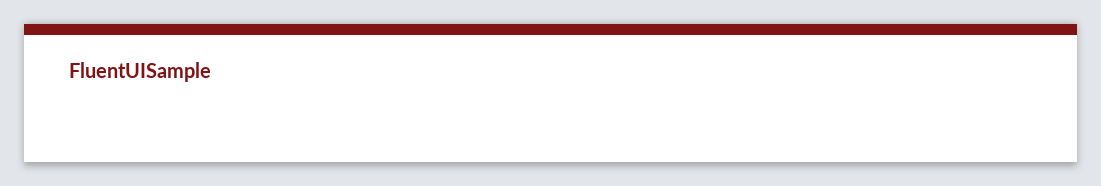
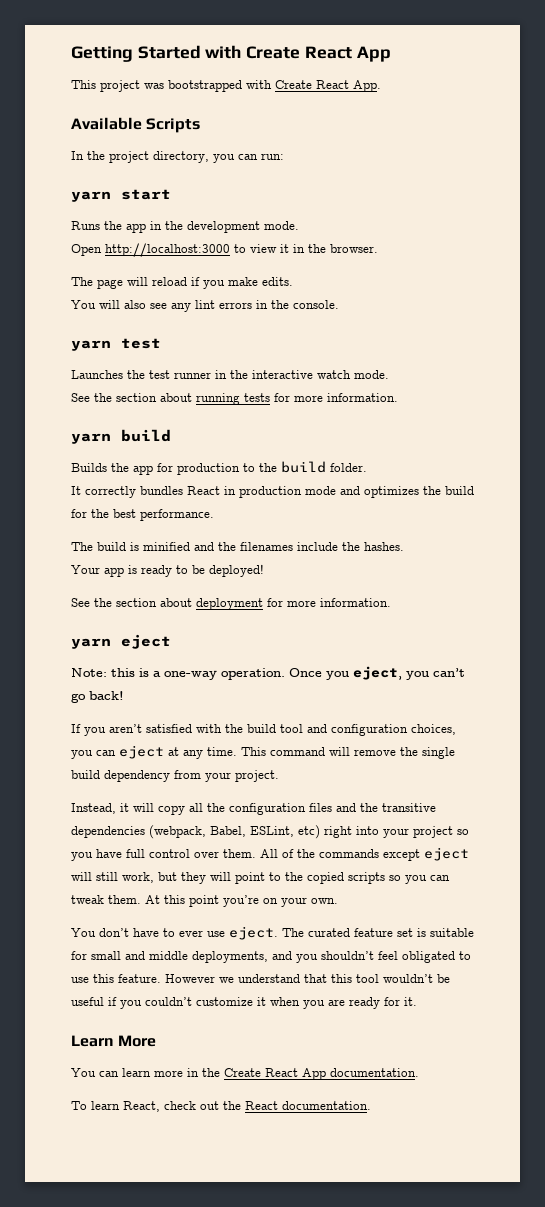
[69,62,211,82] FluentUISample -> [71,45,391,62] [71,80,381,92] [71,117,201,133] [71,151,284,163] [71,189,171,202] [71,221,299,233] [71,243,378,257] [71,277,293,289] [71,300,339,312] [71,338,161,351] [71,370,389,379] [71,393,398,405] [71,429,171,444] [71,461,367,475] [71,486,474,498] [71,509,214,521] [71,542,404,551] [71,564,264,577] [71,598,391,610] [71,634,171,649] [71,666,465,680] [71,691,124,703] [71,724,456,736] [71,745,455,759] [71,770,279,782] [71,803,436,815] [71,825,469,839] [71,847,469,861] [71,872,450,884] [71,895,338,907] [71,926,474,940] [71,951,471,963] [71,974,450,983] [71,997,417,1009] [71,1035,157,1047] [71,1068,419,1080] [71,1101,371,1112] Getting Started with Create React App // This project was bootstrapped with Create React App. // Available Scripts // In the project directory, you can run: // yarn start // Runs the app in the development mode. // Open http://localhost:3000 to view it in the browser. // The page will reload if you make edits. // You will also see any lint errors in the console. // yarn test // Launches the test runner in the interactive watch mode. // See the section about running tests for more information. // yarn build // Builds the app for production to the build folder. // It correctly bundles React in production mode and optimizes the build for the best performance. // The build is minified and the filenames include the hashes. // Your app is ready to be deployed! // See the section about deployment for more information. // yarn eject // Note: this is a one-way operation. Once you eject, you can’t go back! // If you aren’t satisfied with the build tool and configuration choices, you can eject at any time. This command will remove the single build dependency from your project. // Instead, it will copy all the configuration files and the transitive dependencies (webpack, Babel, ESLint, etc) right into your project so you have full control over them. All of the commands except eject will still work, but they will point to the copied scripts so you can tweak them. At this point you’re on your own. // You don’t have to ever use eject. The curated feature set is suitable for small and middle deployments, and you shouldn’t feel obligated to use this feature. However we understand that this tool wouldn’t be useful if you couldn’t customize it when you are ready for it. // Learn More // You can learn more in the Create React App documentation. // To learn React, check out the React documentation.

